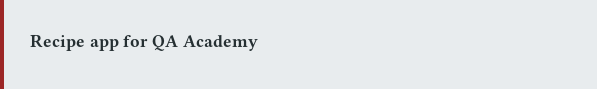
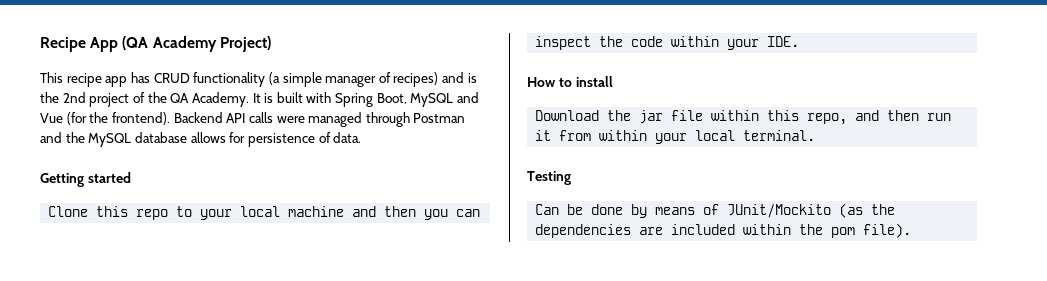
[89,35,258,51] app for QA Academy -> [90,36,271,52] [40,72,477,87] [40,92,480,107] [40,112,466,127] [40,132,362,147] [40,172,131,187] [48,206,481,220] [535,36,800,50] [527,76,613,87] [535,110,952,125] [535,130,816,144] [527,171,571,185] [535,203,896,218] [535,223,912,238] App (QA Academy Project) // This recipe app has CRUD functionality (a simple manager of recipes) and is the 2nd project of the QA Academy. It is built with Spring Boot, MySQL and Vue (for the frontend). Backend API calls were managed through Postman and the MySQL database allows for persistence of data. // Getting started // Clone this repo to your local machine and then you can inspect the code within your IDE. // How to install // Download the jar file within this repo, and then run it from within your local terminal. // Testing // Can be done by means of JUnit/Mockito (as the dependencies are included within the pom file).

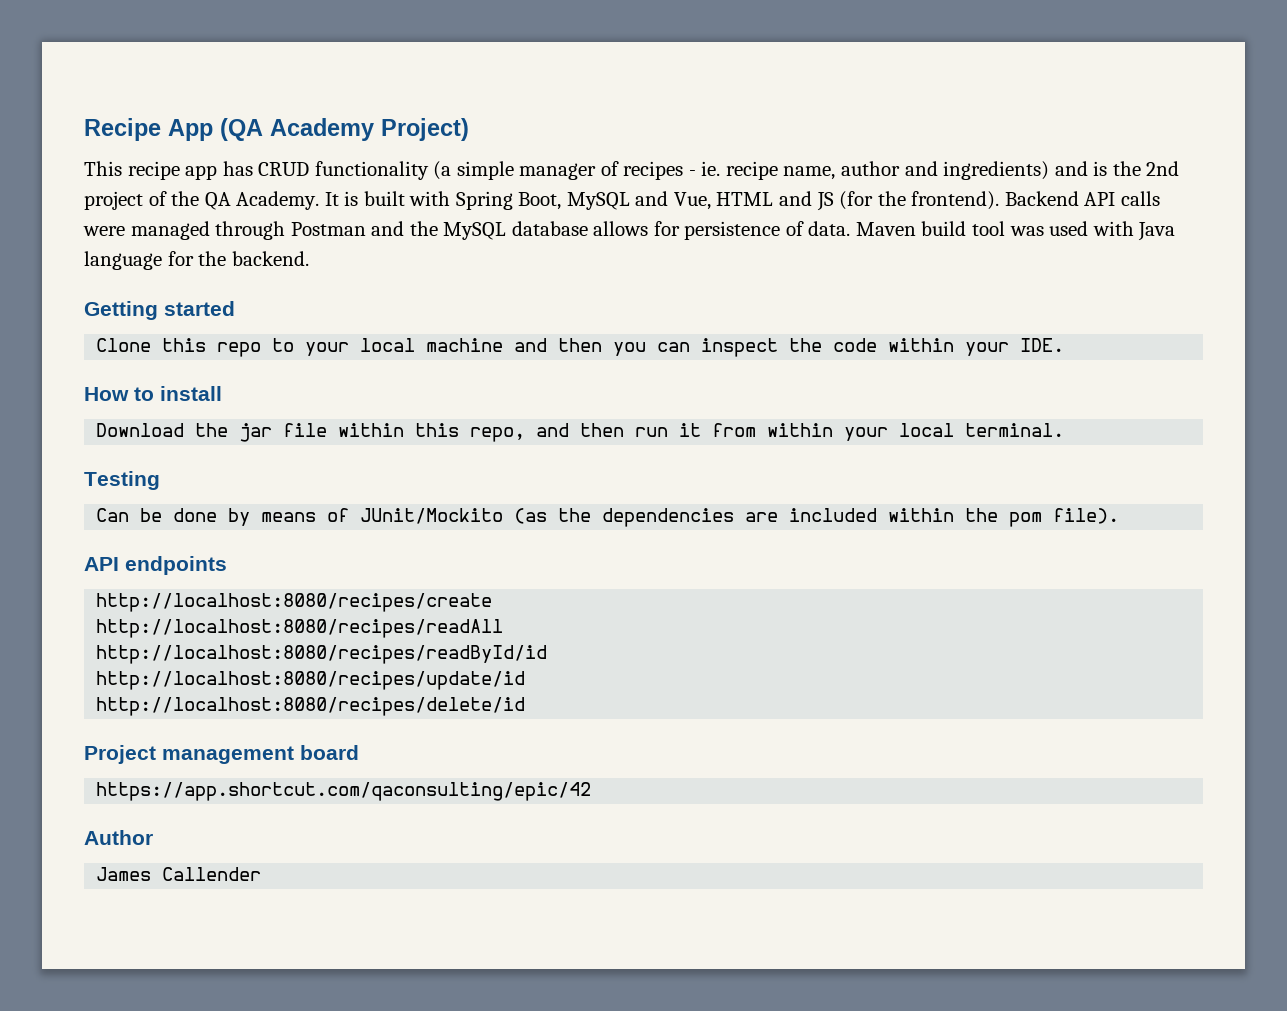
[393,72,439,87] recipes) -> [623,161,1050,180] recipes - ie. recipe name, author and ingredients)
[40,113,63,123] Vue -> [673,191,834,211] Vue, HTML and JS
(362, 137) none -> [855,221,1176,241] [84,251,309,270] Maven build tool was used with Java language for the backend.
(912, 230) none -> [84,556,227,575] [96,593,493,612] [96,619,504,638] [96,645,548,664] [96,671,526,690] [96,697,526,716] [84,745,359,764] [96,782,592,801] [84,830,153,845] [96,867,262,881] // API endpoints // http://localhost:8080/recipes/create // http://localhost:8080/recipes/readAll // http://localhost:8080/recipes/readById/id // http://localhost:8080/recipes/update/id // http://localhost:8080/recipes/delete/id // Project management board // https://app.shortcut.com/qaconsulting/epic/42 // Author // James Callender

